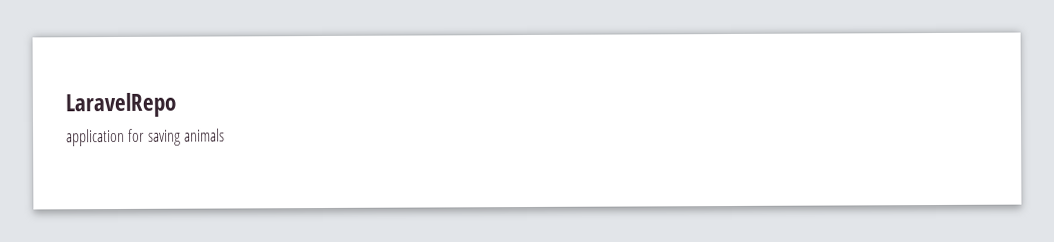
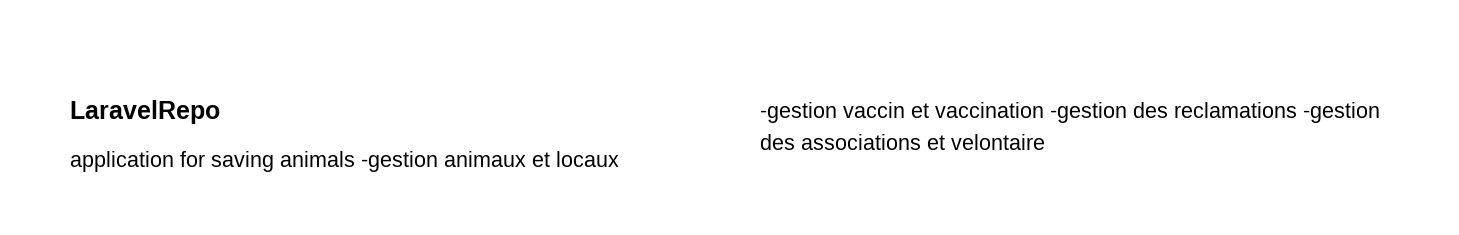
(225, 135) none -> [361,151,619,172] [760,102,1380,123] [760,134,1045,150] -gestion animaux et locaux -gestion vaccin et vaccination -gestion des reclamations -gestion des associations et velontaire

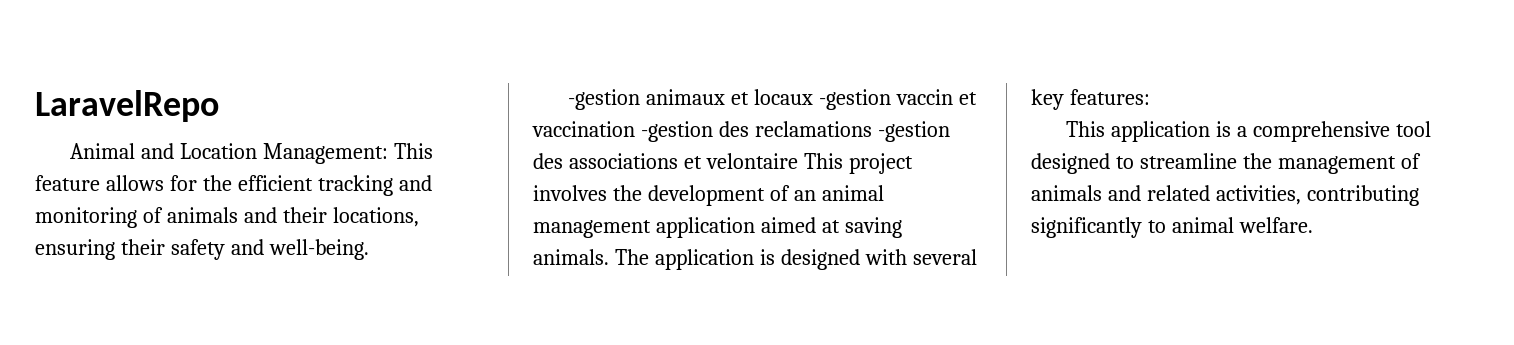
[70,151,355,172] application for saving animals -> [70,143,433,164] [35,175,432,196] [35,207,419,228] [35,239,369,260] Animal and Location Management: This feature allows for the efficient tracking and monitoring of animals and their locations, ensuring their safety and well-being. //
(1045, 142) none -> [803,153,913,174] [533,185,884,206] [533,217,902,238] [533,249,977,270] [1031,89,1150,110] [1066,121,1431,142] [1031,153,1421,174] [1031,185,1419,206] [1031,217,1313,238] This project involves the development of an animal management application aimed at saving animals. The application is designed with several key features: // This application is a comprehensive tool designed to streamline the management of animals and related activities, contributing significantly to animal welfare.

